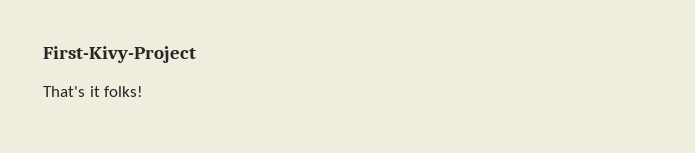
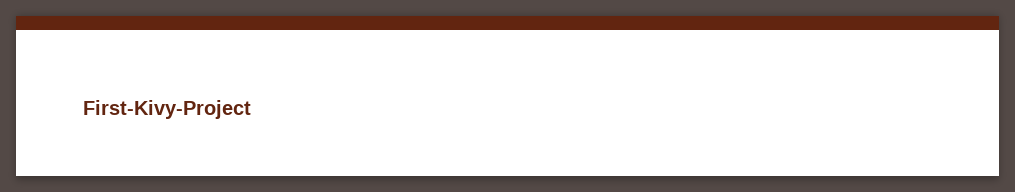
[43,86,144,97] // That's it folks! -> (251, 109) none

